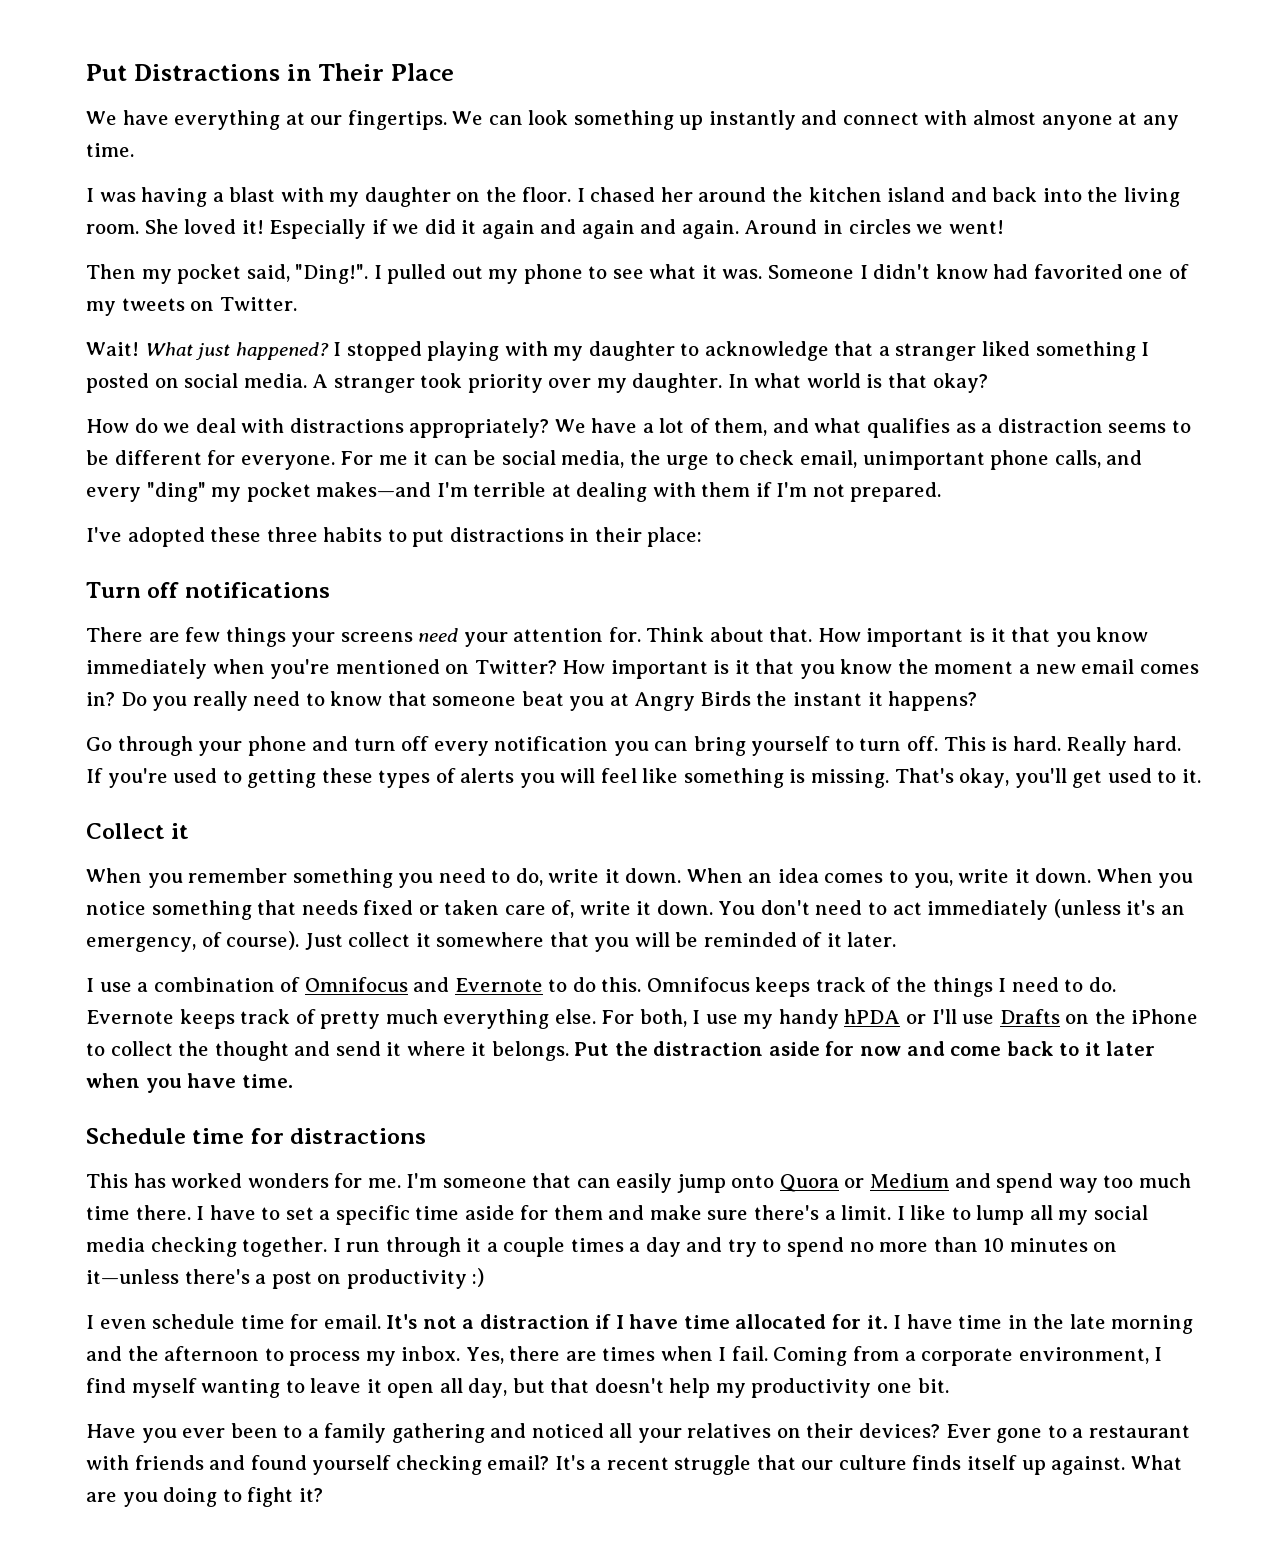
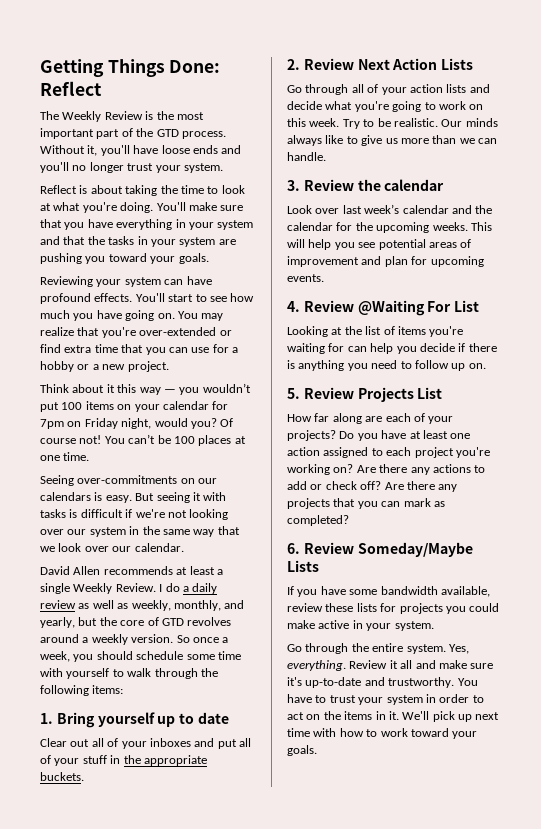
[86,63,454,81] [86,110,1179,130] [86,143,134,157] [86,187,1180,207] [86,219,1004,239] [86,264,1189,284] [86,297,297,316] [86,341,1150,361] [86,373,988,393] [86,418,1191,438] [86,450,1143,470] [86,482,942,502] [86,527,703,547] [86,582,330,598] [86,627,1149,647] [86,659,1199,679] [86,691,978,711] [86,736,1181,756] [86,768,1201,788] [86,823,190,839] [86,868,1194,888] [86,899,1185,920] [86,931,897,952] [86,977,1116,997] [86,1009,1199,1029] [86,1041,1156,1061] [86,1073,293,1093] [86,1128,427,1144] [86,1173,1191,1193] [86,1205,1148,1225] [86,1237,1118,1257] [86,1268,485,1289] [86,1314,1194,1334] [86,1346,1163,1366] [86,1378,949,1398] [86,1423,1190,1443] [86,1455,1182,1475] [86,1487,323,1507] Put Distractions in Their Place // We have everything at our fingertips. We can look something up instantly and connect with almost anyone at any time. // I was having a blast with my daughter on the floor. I chased her around the kitchen island and back into the living room. She loved it! Especially if we did it again and again and again. Around in circles we went! // Then my pocket said, "Ding!". I pulled out my phone to see what it was. Someone I didn't know had favorited one of my tweets on Twitter. // Wait! What just happened? I stopped playing with my daughter to acknowledge that a stranger liked something I posted on social media. A stranger took priority over my daughter. In what world is that okay? // How do we deal with distractions appropriately? We have a lot of them, and what qualifies as a distraction seems to be different for everyone. For me it can be social media, the urge to check email, unimportant phone calls, and every "ding" my pocket makes—and I'm terrible at dealing with them if I'm not prepared. // I've adopted these three habits to put distractions in their place: // Turn off notifications // There are few things your screens need your attention for. Think about that. How important is it that you know immediately when you're mentioned on Twitter? How important is it that you know the moment a new email comes in? Do you really need to know that someone beat you at Angry Birds the instant it happens? // Go through your phone and turn off every notification you can bring yourself to turn off. This is hard. Really hard. If you're used to getting these types of alerts you will feel like something is missing. That's okay, you'll get used to it. // Collect it // When you remember something you need to do, write it down. When an idea comes to you, write it down. When you notice something that needs fixed or taken care of, write it down. You don't need to act immediately (unless it's an emergency, of course). Just collect it somewhere that you will be reminded of it later. // I use a combination of Omnifocus and Evernote to do this. Omnifocus keeps track of the things I need to do. Evernote keeps track of pretty much everything else. For both, I use my handy hPDA or I'll use Drafts on the iPhone to collect the thought and send it where it belongs. Put the distraction aside for now and come back to it later when you have time. // Schedule time for distractions // This has worked wonders for me. I'm someone that can easily jump onto Quora or Medium and spend way too much time there. I have to set a specific time aside for them and make sure there's a limit. I like to lump all my social media checking together. I run through it a couple times a day and try to spend no more than 10 minutes on it—unless there's a post on productivity :) // I even schedule time for email. It's not a distraction if I have time allocated for it. I have time in the late morning and the afternoon to process my inbox. Yes, there are times when I fail. Coming from a corporate environment, I find myself wanting to leave it open all day, but that doesn't help my productivity one bit. // Have you ever been to a family gathering and noticed all your relatives on their devices? Ever gone to a restaurant with friends and found yourself checking email? It's a recent struggle that our culture finds itself up against. What are you doing to fight it? -> [40,59,221,77] [40,81,102,96] [40,111,204,122] [40,128,226,139] [40,145,242,156] [40,162,223,173] [40,185,245,196] [40,202,244,213] [40,219,254,230] [40,236,236,247] [40,253,209,264] [40,276,212,287] [40,293,255,304] [40,310,224,321] [40,327,232,338] [40,344,238,355] [40,361,169,372] [40,383,251,395] [40,401,229,412] [40,418,234,429] [40,434,246,446] [40,452,90,461] [40,475,218,486] [40,492,227,503] [40,509,229,520] [40,526,240,537] [40,543,184,552] [40,566,223,575] [40,583,218,594] [40,600,245,611] [40,617,232,628] [40,634,229,645] [40,651,241,662] [40,668,218,679] [40,685,124,696] [40,712,229,728] [40,738,251,749] [40,755,207,766] [40,772,84,781] [287,58,474,70] [287,84,490,95] [287,101,484,112] [287,118,498,129] [287,135,497,146] [287,152,326,161] [287,179,445,191] [287,204,493,214] [287,222,492,233] [287,239,472,250] [287,256,484,267] [287,274,324,282] [287,300,480,316] [287,326,464,337] [287,343,497,354] [287,360,486,371] [287,387,443,402] [287,413,454,424] [287,430,471,441] [287,447,490,458] [287,464,486,475] [287,481,458,492] [287,498,445,509] [287,515,349,526] [287,542,473,557] [287,560,319,572] [287,586,490,597] [287,603,500,614] [287,620,434,631] [287,643,469,654] [287,660,494,671] [287,677,478,688] [287,694,484,705] [287,711,500,722] [287,728,478,739] [287,745,317,756] Getting Things Done: Reflect // The Weekly Review is the most important part of the GTD process. Without it, you'll have loose ends and you'll no longer trust your system. // Reflect is about taking the time to look at what you're doing. You'll make sure that you have everything in your system and that the tasks in your system are pushing you toward your goals. // Reviewing your system can have profound effects. You'll start to see how much you have going on. You may realize that you're over-extended or find extra time that you can use for a hobby or a new project. // Think about it this way — you wouldn’t put 100 items on your calendar for 7pm on Friday night, would you? Of course not! You can’t be 100 places at one time. // Seeing over-commitments on our calendars is easy. But seeing it with tasks is difficult if we're not looking over our system in the same way that we look over our calendar. // David Allen recommends at least a single Weekly Review. I do a daily review as well as weekly, monthly, and yearly, but the core of GTD revolves around a weekly version. So once a week, you should schedule some time with yourself to walk through the following items: // 1. Bring yourself up to date // Clear out all of your inboxes and put all of your stuff in the appropriate buckets. // 2. Review Next Action Lists // Go through all of your action lists and decide what you're going to work on this week. Try to be realistic. Our minds always like to give us more than we can handle. // 3. Review the calendar // Look over last week’s calendar and the calendar for the upcoming weeks. This will help you see potential areas of improvement and plan for upcoming events. // 4. Review @Waiting For List // Looking at the list of items you're waiting for can help you decide if there is anything you need to follow up on. // 5. Review Projects List // How far along are each of your projects? Do you have at least one action assigned to each project you're working on? Are there any actions to add or check off? Are there any projects that you can mark as completed? // 6. Review Someday/Maybe Lists // If you have some bandwidth available, review these lists for projects you could make active in your system. // Go through the entire system. Yes, everything. Review it all and make sure it's up-to-date and trustworthy. You have to trust your system in order to act on the items in it. We'll pick up next time with how to work toward your goals.

